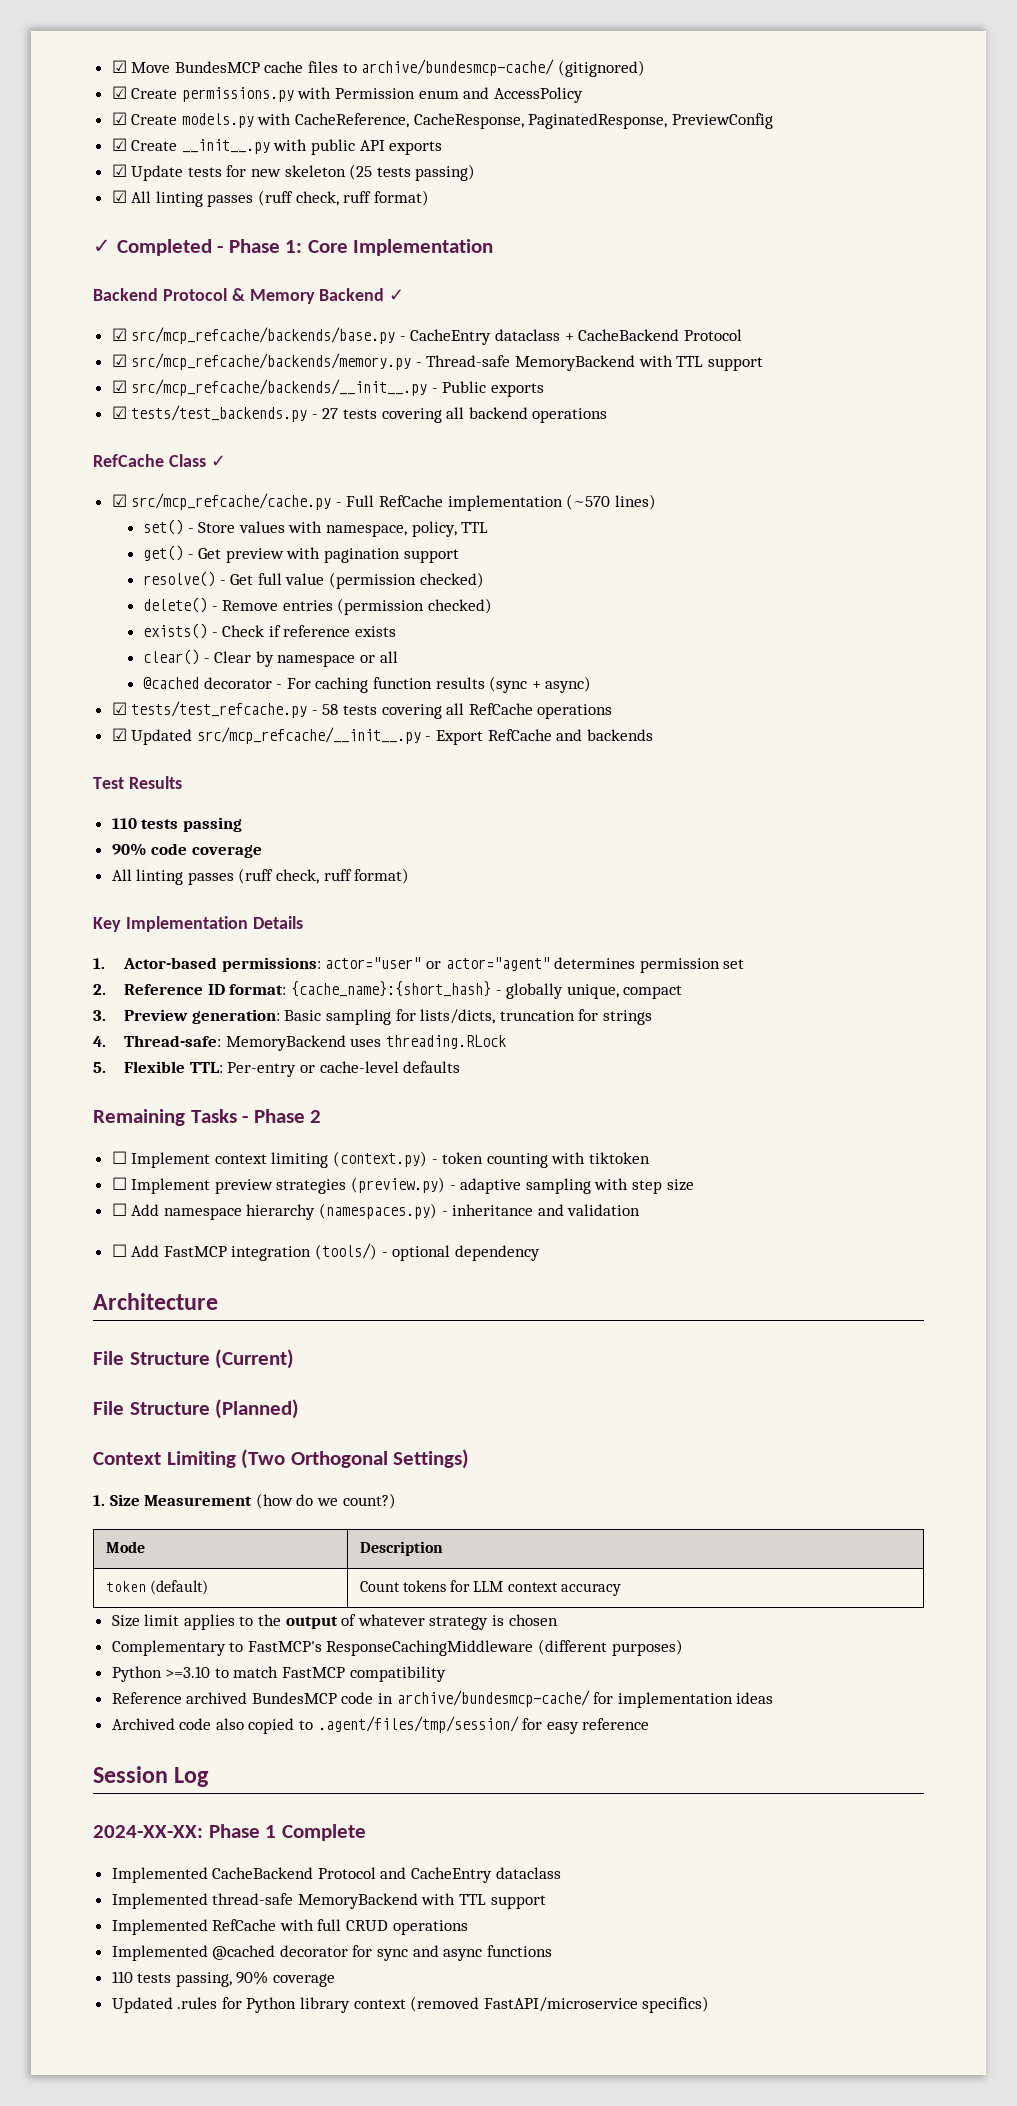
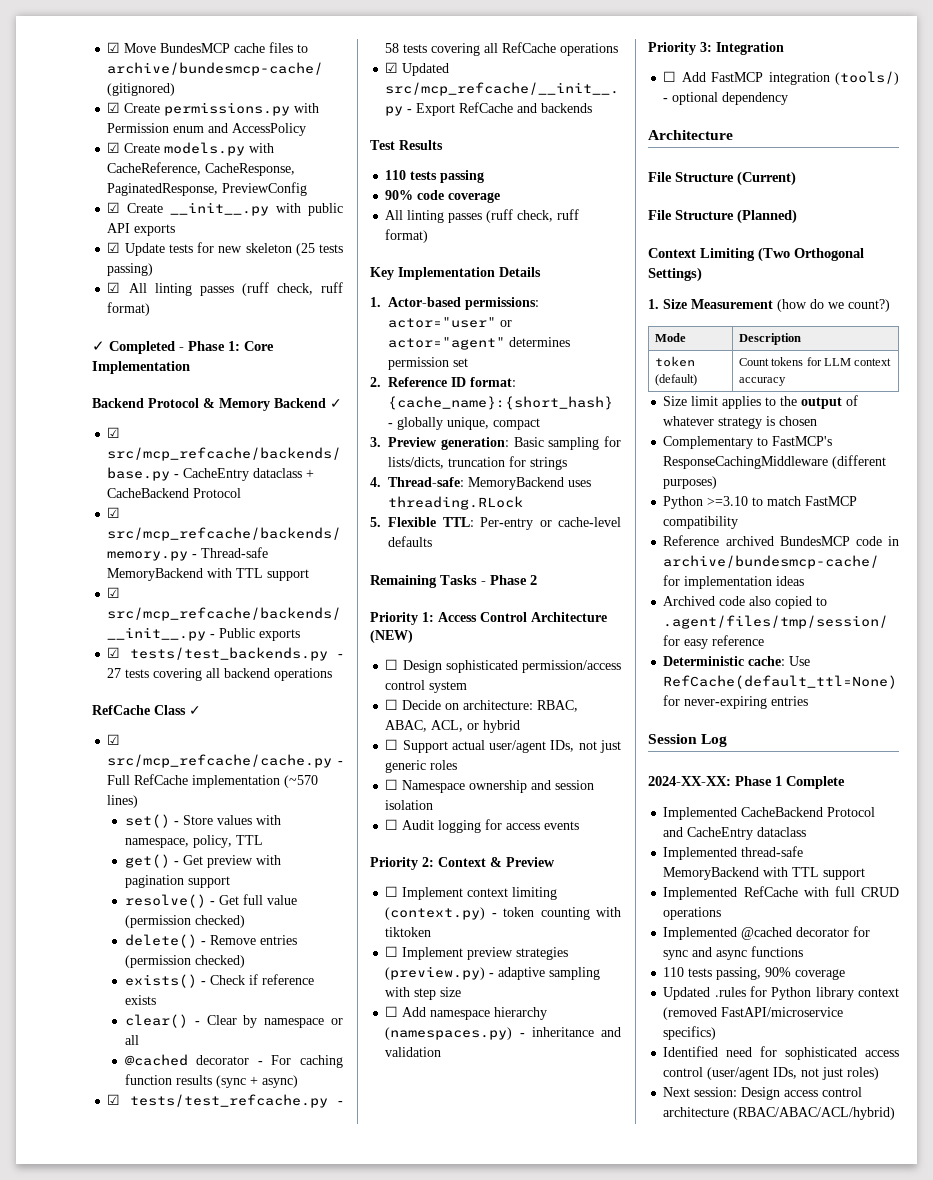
(322, 1116) none -> [370,612,607,625] [370,630,413,643] [385,659,621,673] [385,680,468,693] [385,699,579,712] [385,720,521,733] [385,739,621,753] [385,760,458,773] [385,779,595,793] [385,800,434,810] [385,819,580,833] [370,857,555,870] // Priority 1: Access Control Architecture (NEW) // ☐ Design sophisticated permission/access control system // ☐ Decide on architecture: RBAC, ABAC, ACL, or hybrid // ☐ Support actual user/agent IDs, not just generic roles // ☐ Namespace ownership and session isolation // ☐ Audit logging for access events // Priority 2: Context & Preview
(641, 1210) none -> [648,42,784,55] // Priority 3: Integration
(650, 1724) none -> [663,656,811,666] [663,675,898,689] [663,695,809,709] // Deterministic cache: Use RefCache(default_ttl=None) for never-expiring entries
(710, 2004) none -> [663,1046,899,1060] [663,1067,880,1080] [663,1087,863,1100] [663,1107,896,1120] // Identified need for sophisticated access control (user/agent IDs, not just roles) // Next session: Design access control architecture (RBAC/ABAC/ACL/hybrid)

